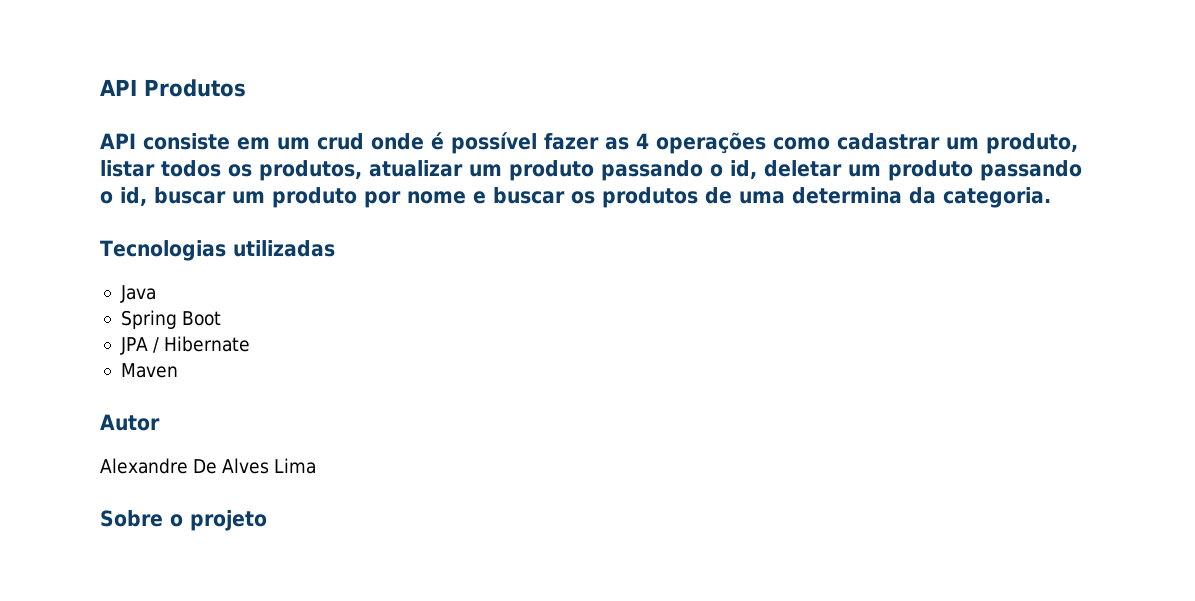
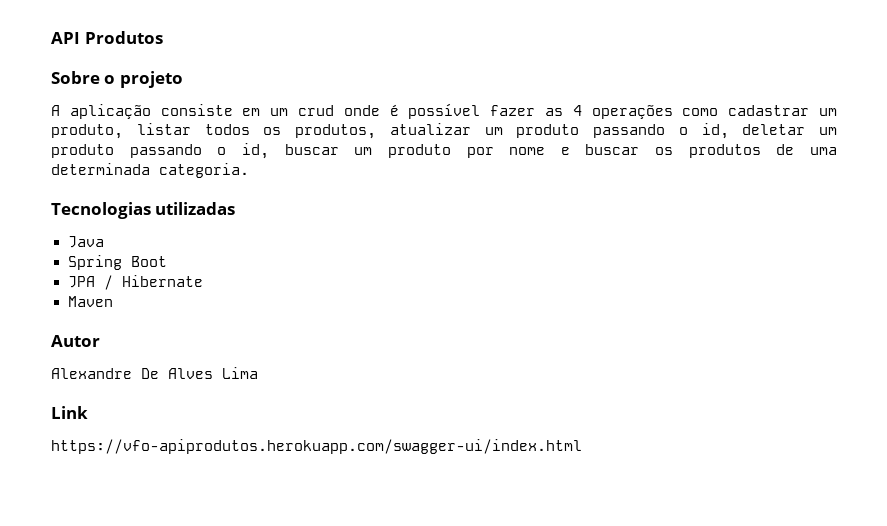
[100,133,136,149] API -> [51,71,183,88] [51,104,151,119] Sobre o projeto // A aplicação
[792,187,936,204] determina da -> [51,163,150,175] determinada
[100,510,267,531] Sobre o projeto -> [51,406,88,419] [51,439,582,454] Link // https://vfo-apiprodutos.herokuapp.com/swagger-ui/index.html

